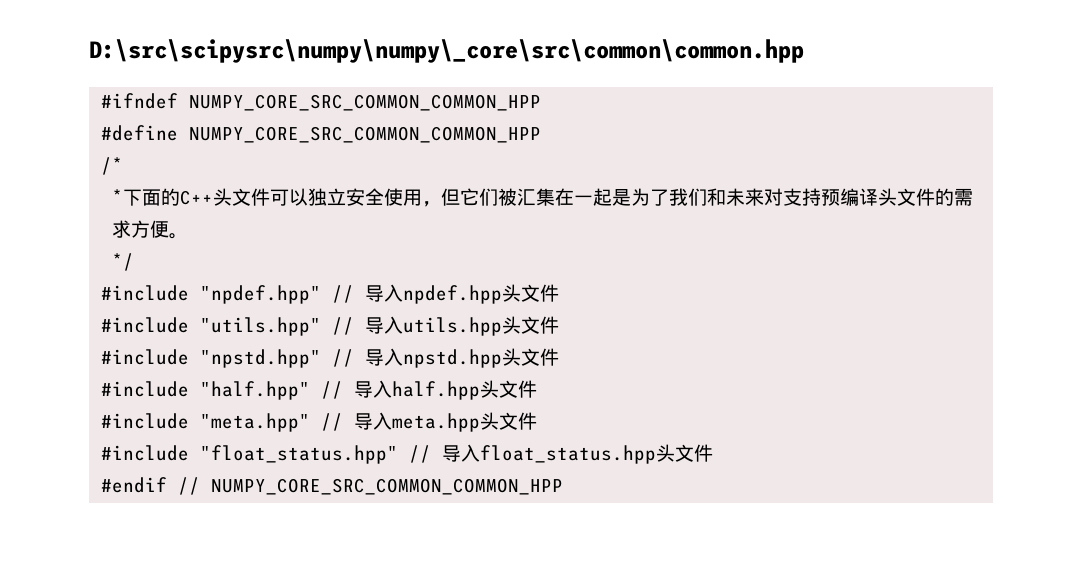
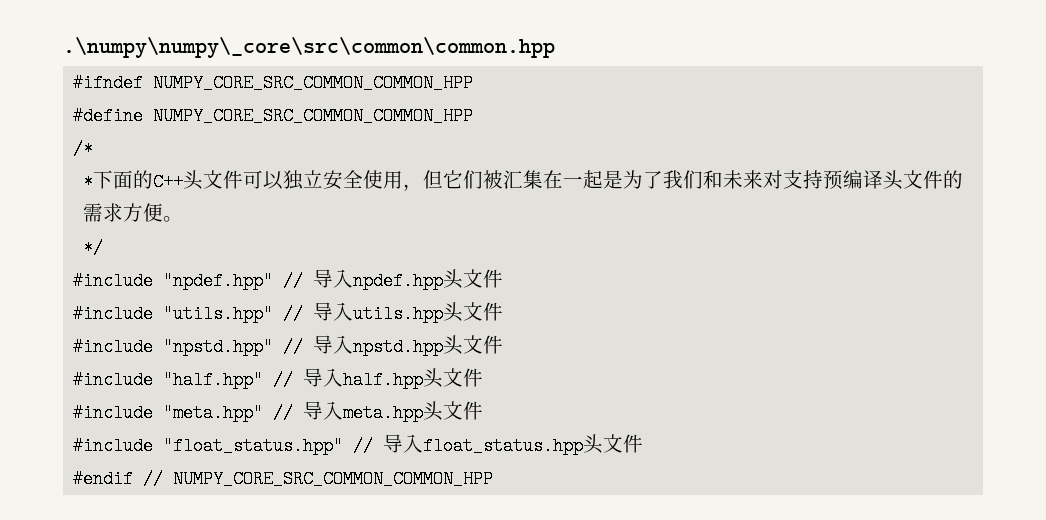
[89,39,804,63] D:\src\scipysrc\numpy\numpy\_core\src\common\common.hpp -> [63,37,555,58] .\numpy\numpy\_core\src\common\common.hpp

